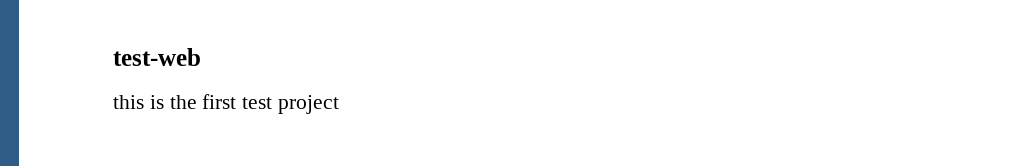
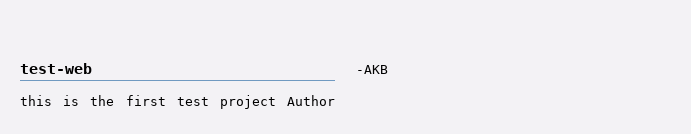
(340, 104) none -> [287,95,335,106] [356,65,388,74] Author -AKB

